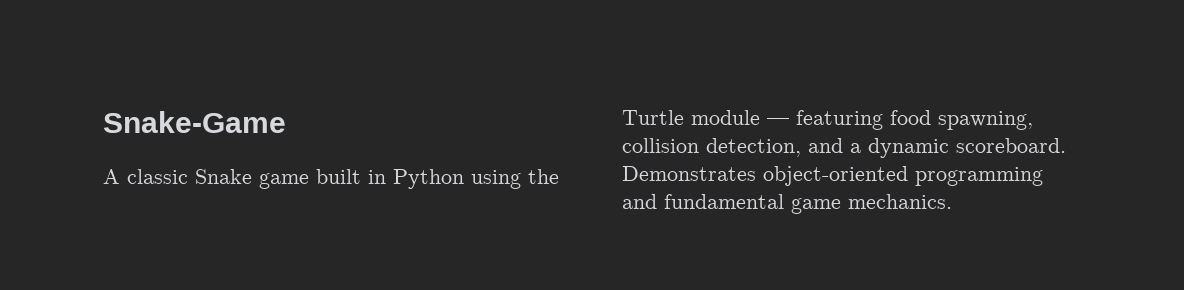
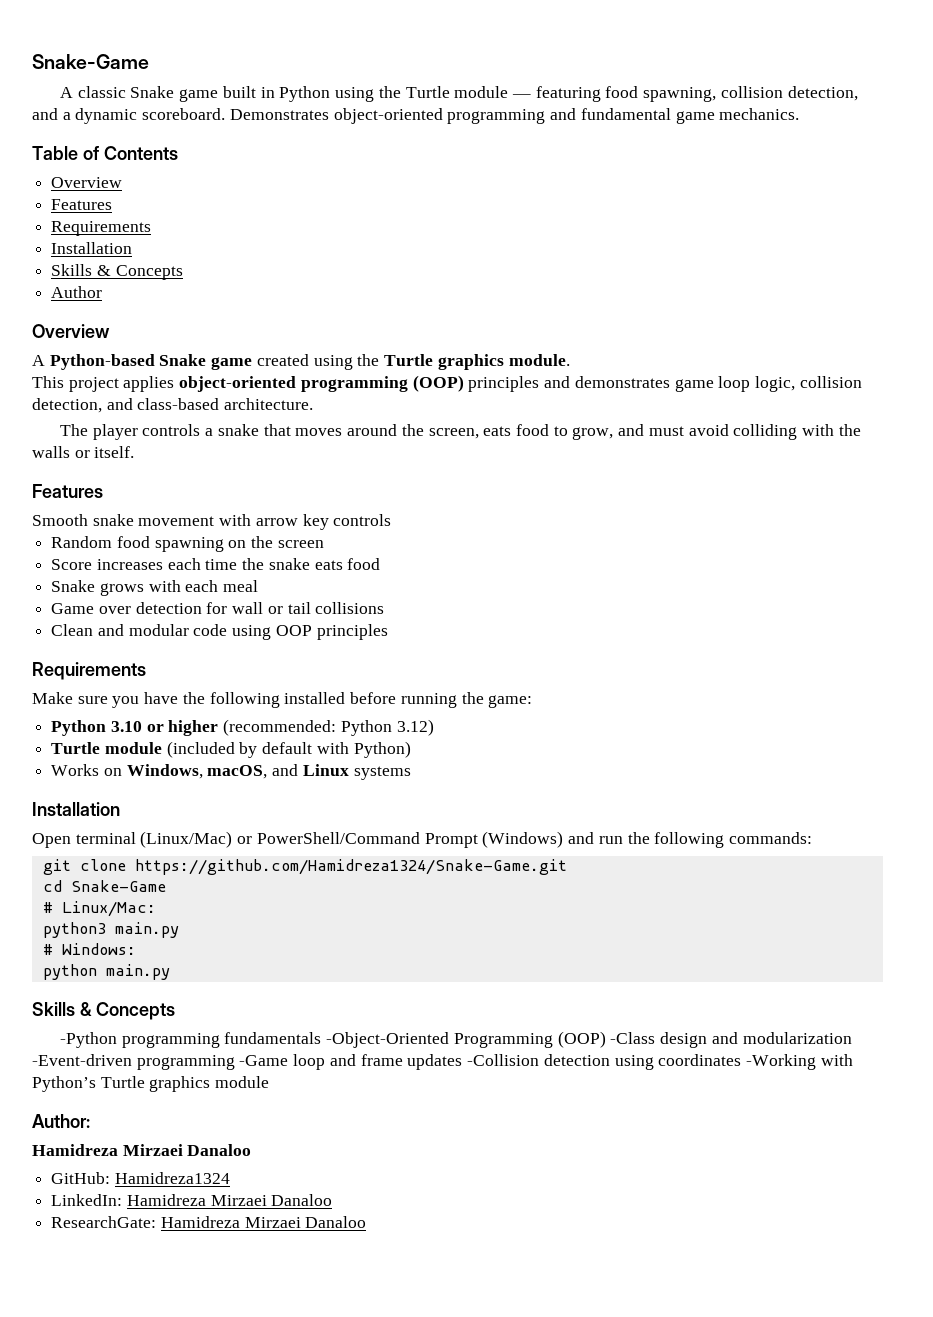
(952, 201) none -> [32,146,178,160] [51,177,123,188] [51,199,113,210] [51,221,152,236] [51,242,133,254] [51,264,183,280] [51,286,103,298] [32,324,110,338] [32,354,570,370] [32,375,862,392] [32,398,314,413] [60,424,861,440] [32,446,135,458] [32,484,103,498] [32,514,392,530] [51,536,324,552] [51,558,381,570] [51,580,259,596] [51,602,385,614] [51,624,388,640] [32,662,146,680] [32,692,533,708] [51,719,434,736] [51,741,411,758] [51,764,411,780] [32,802,120,816] [32,831,812,848] [42,859,567,875] [42,880,166,892] [42,901,156,917] [42,922,179,938] [42,943,136,955] [42,964,170,980] [32,1002,175,1020] [60,1031,852,1048] [32,1054,853,1070] [32,1076,270,1092] [32,1114,90,1128] [32,1144,252,1156] [51,1172,230,1184] [51,1194,333,1206] [51,1216,367,1228] // Table of Contents // Overview // Features // Requirements // Installation // Skills & Concepts // Author // Overview // A Python-based Snake game created using the Turtle graphics module. // This project applies object-oriented programming (OOP) principles and demonstrates game loop logic, collision detection, and class-based architecture. // The player controls a snake that moves around the screen, eats food to grow, and must avoid colliding with the walls or itself. // Features // Smooth snake movement with arrow key controls // Random food spawning on the screen // Score increases each time the snake eats food // Snake grows with each meal // Game over detection for wall or tail collisions // Clean and modular code using OOP principles // Requirements // Make sure you have the following installed before running the game: // Python 3.10 or higher (recommended: Python 3.12) // Turtle module (included by default with Python) // Works on Windows, macOS, and Linux systems // Installation // Open terminal (Linux/Mac) or PowerShell/Command Prompt (Windows) and run the following commands: // git clone https://github.com/Hamidreza1324/Snake-Game.git // cd Snake-Game // # Linux/Mac: // python3 main.py // # Windows: // python main.py // Skills & Concepts // -Python programming fundamentals -Object-Oriented Programming (OOP) -Class design and modularization -Event-driven programming -Game loop and frame updates -Collision detection using coordinates -Working with Python’s Turtle graphics module // Author: // Hamidreza Mirzaei Danaloo // GitHub: Hamidreza1324 // LinkedIn: Hamidreza Mirzaei Danaloo // ResearchGate: Hamidreza Mirzaei Danaloo

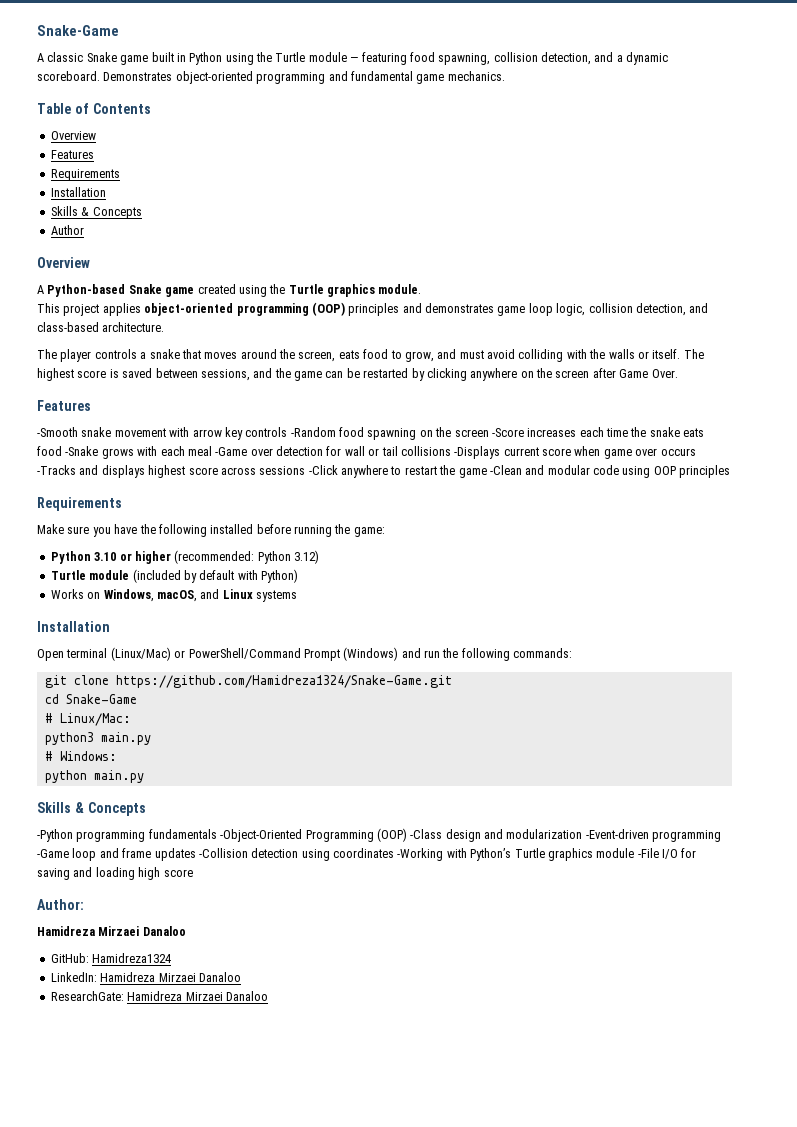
[32,484,103,498] [32,514,88,526] // Features // Smooth -> [683,349,704,359] [37,368,678,381] [37,400,91,411] [37,427,78,437] The highest score is saved between sessions, and the game can be restarted by clicking anywhere on the screen after Game Over. // Features // -Smooth
[51,536,113,548] // Random -> [290,427,336,437] -Random
[51,559,93,570] // Score -> [491,428,524,437] -Score
[51,580,96,592] // Snake -> [65,446,99,456] -Snake
[51,603,95,614] // Game -> [215,447,248,456] -Game
[51,624,94,636] // Clean -> [454,446,696,459] [37,465,522,478] -Displays current score when game over occurs -Tracks and displays highest score across sessions -Click anywhere to restart the game -Clean
(270, 1082) none -> [637,848,697,859] [37,867,193,880] -File I/O for saving and loading high score

